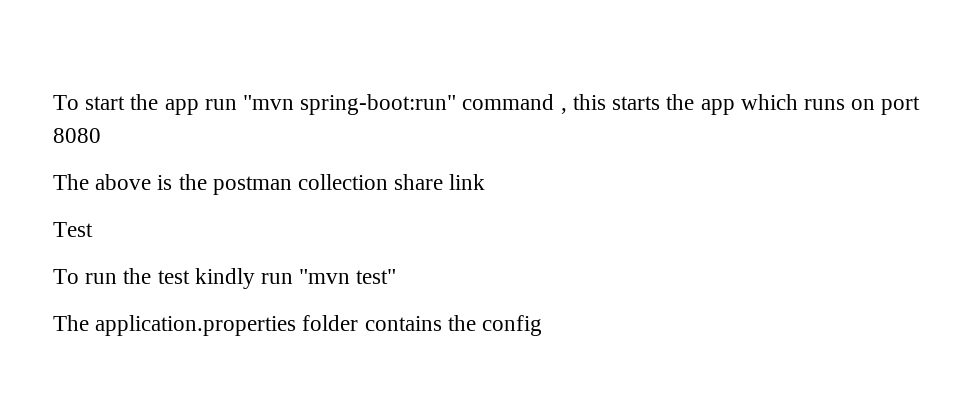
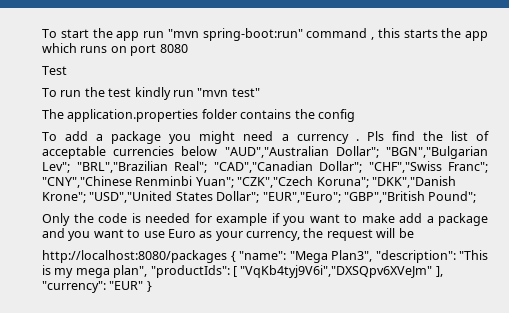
[53,174,486,195] // The above is the postman collection share link -> (188, 48) none
(543, 325) none -> [42,131,489,144] [42,146,488,159] [42,161,488,173] [42,176,456,188] [42,191,477,203] [42,213,488,226] [42,228,414,241] [42,250,488,263] [42,265,443,278] [42,281,152,293] // To add a package you might need a currency . Pls find the list of acceptable currencies below "AUD","Australian Dollar"; "BGN","Bulgarian Lev"; "BRL","Brazilian Real"; "CAD","Canadian Dollar"; "CHF","Swiss Franc"; "CNY","Chinese Renminbi Yuan"; "CZK","Czech Koruna"; "DKK","Danish Krone"; "USD","United States Dollar"; "EUR","Euro"; "GBP","British Pound"; // Only the code is needed for example if you want to make add a package and you want to use Euro as your currency, the request will be // http://localhost:8080/packages { "name": "Mega Plan3", "description": "This is my mega plan", "productIds": [ "VqKb4tyj9V6i","DXSQpv6XVeJm" ], "currency": "EUR" }

